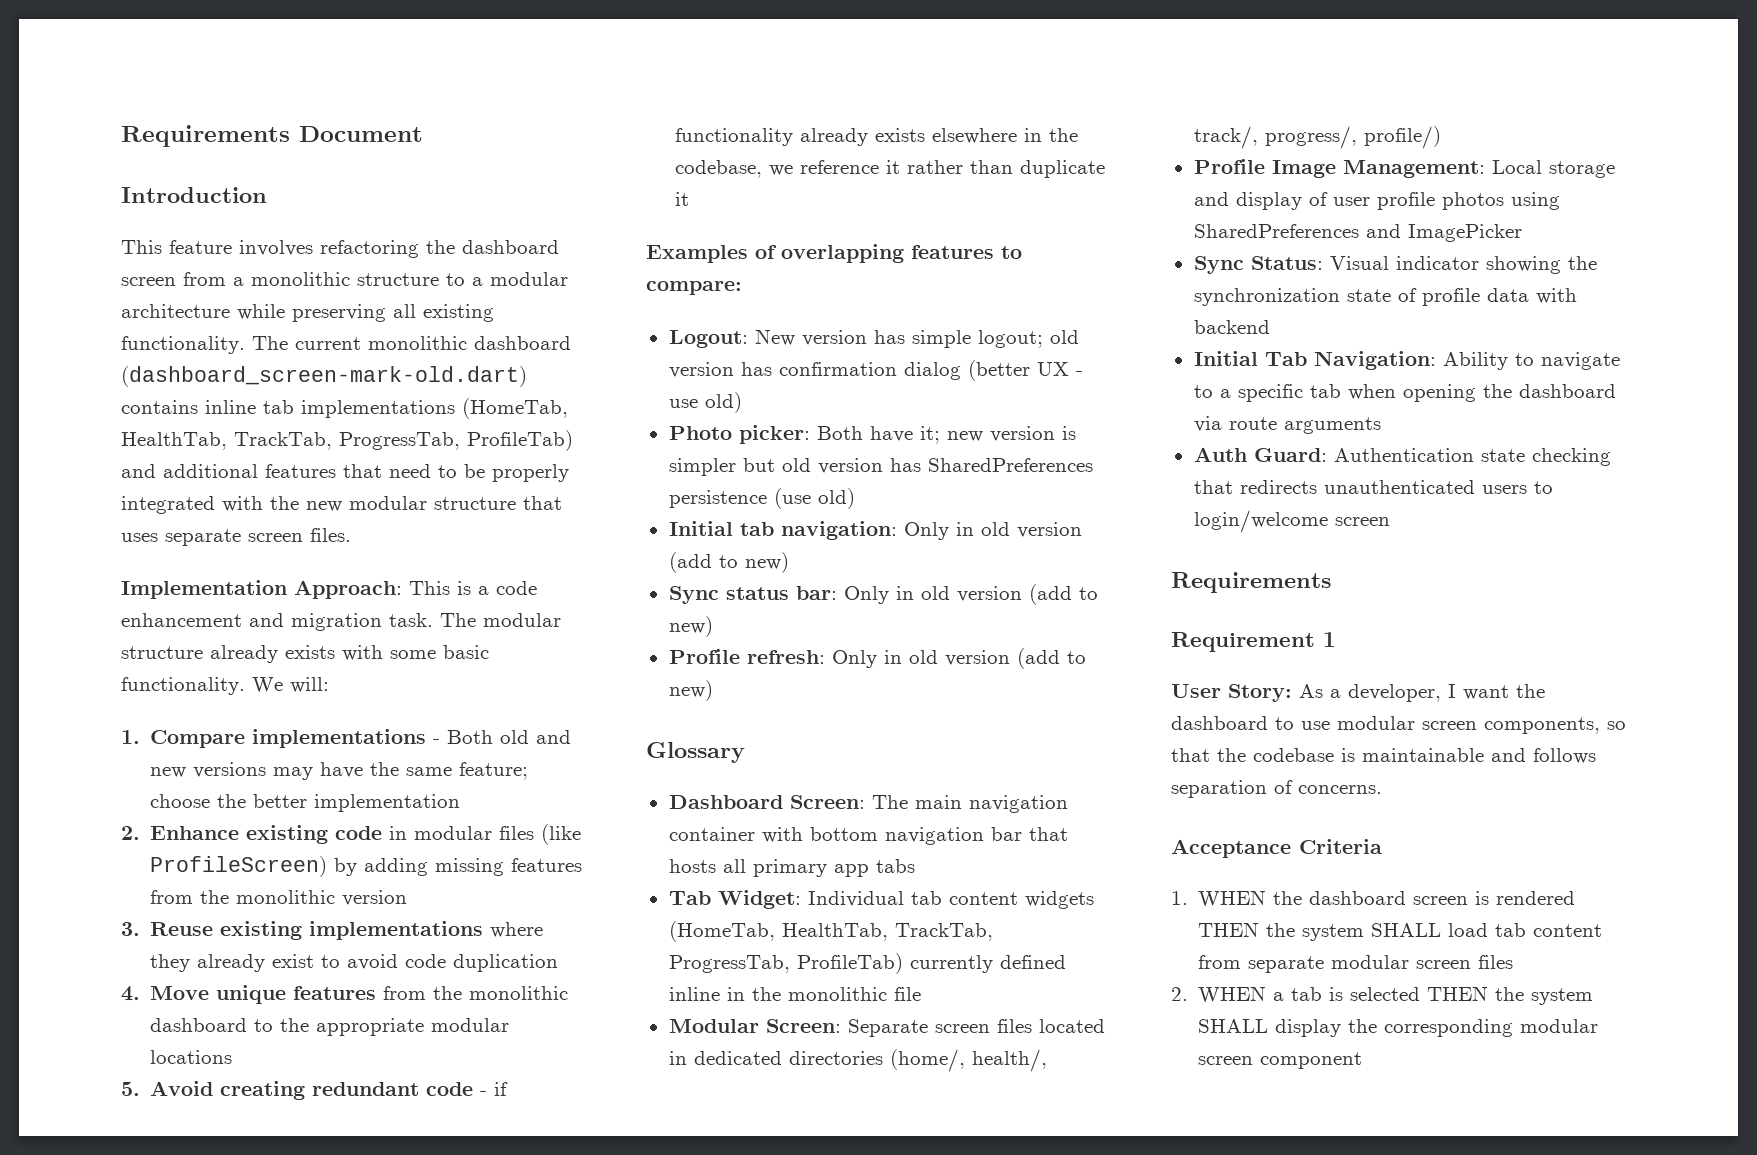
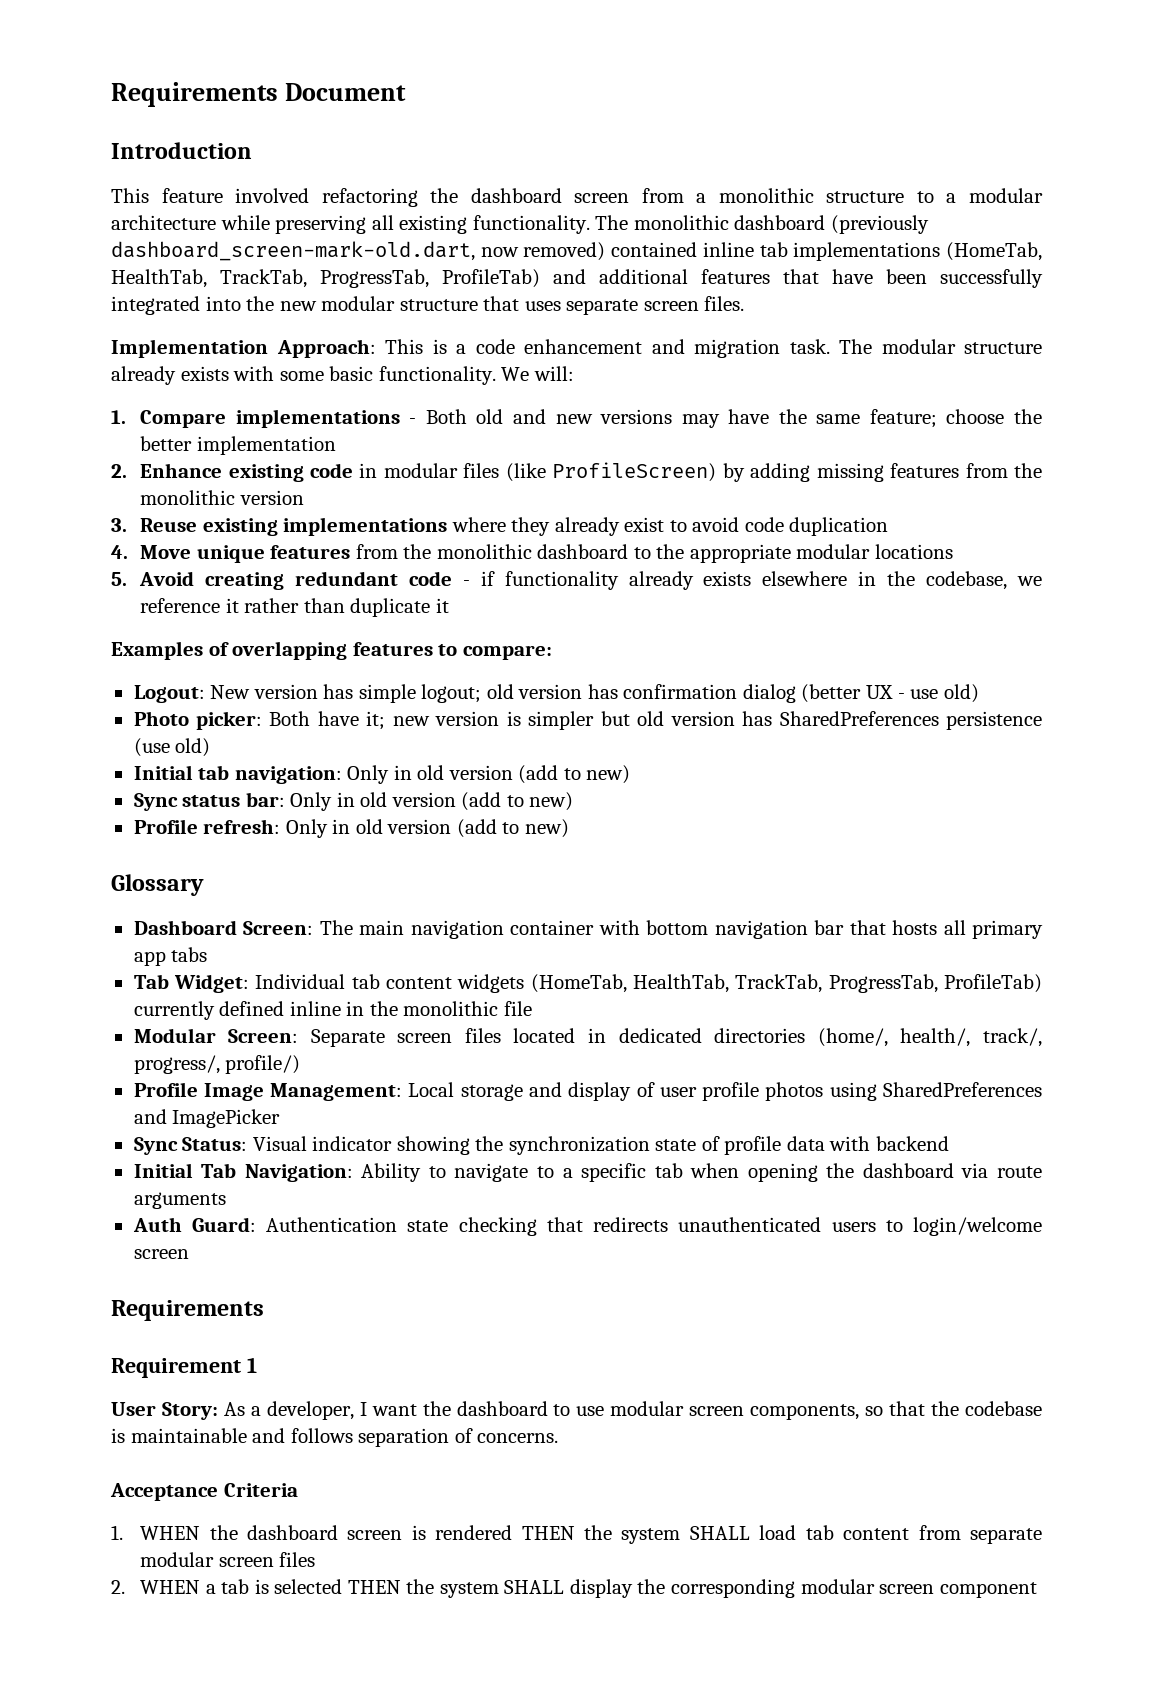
[239,240,313,256] involves -> [235,188,310,203] involved
[295,336,571,350] [121,366,527,387] [121,400,198,414] current monolithic dashboard (dashboard_screen-mark-old.dart) contains -> [633,215,929,234] [111,241,698,261] monolithic dashboard (previously dashboard_screen-mark-old.dart, now removed) contained
[389,464,569,482] [121,496,263,514] need to be properly integrated with -> [832,269,1043,288] [111,296,241,315] have been successfully integrated into

